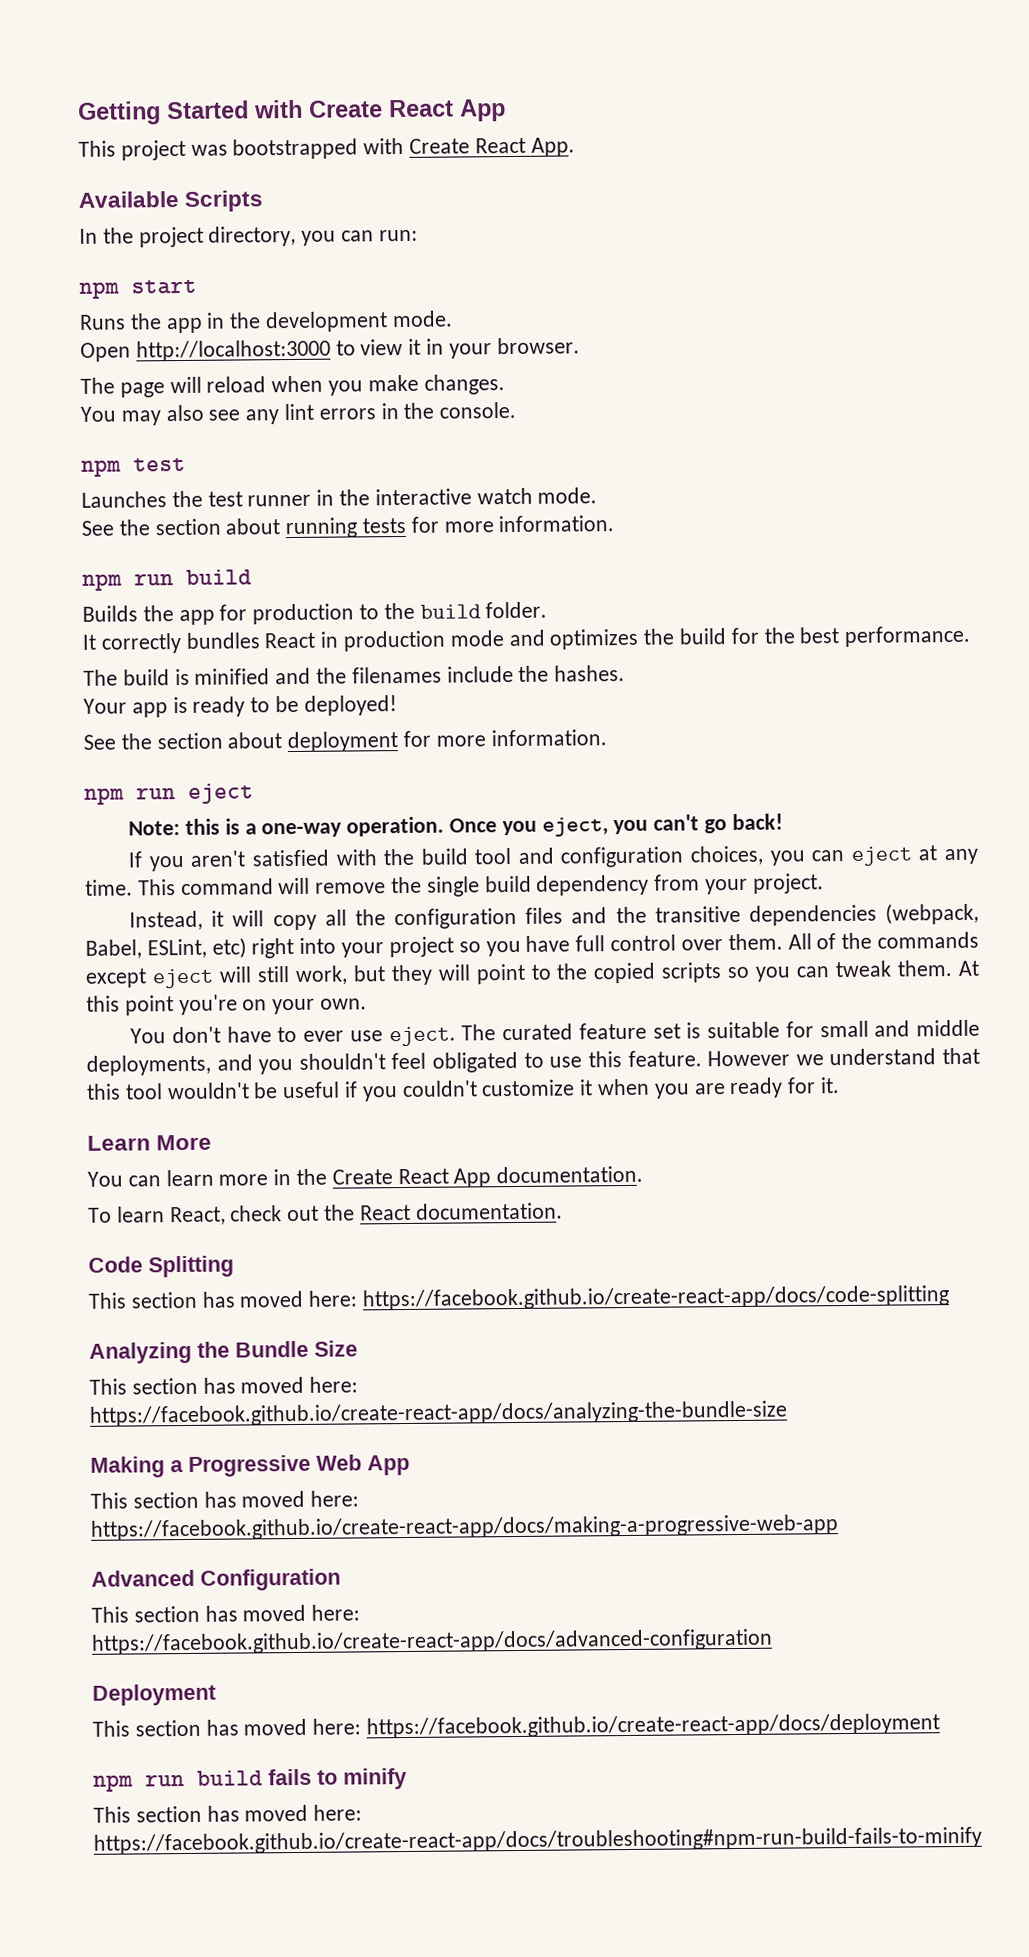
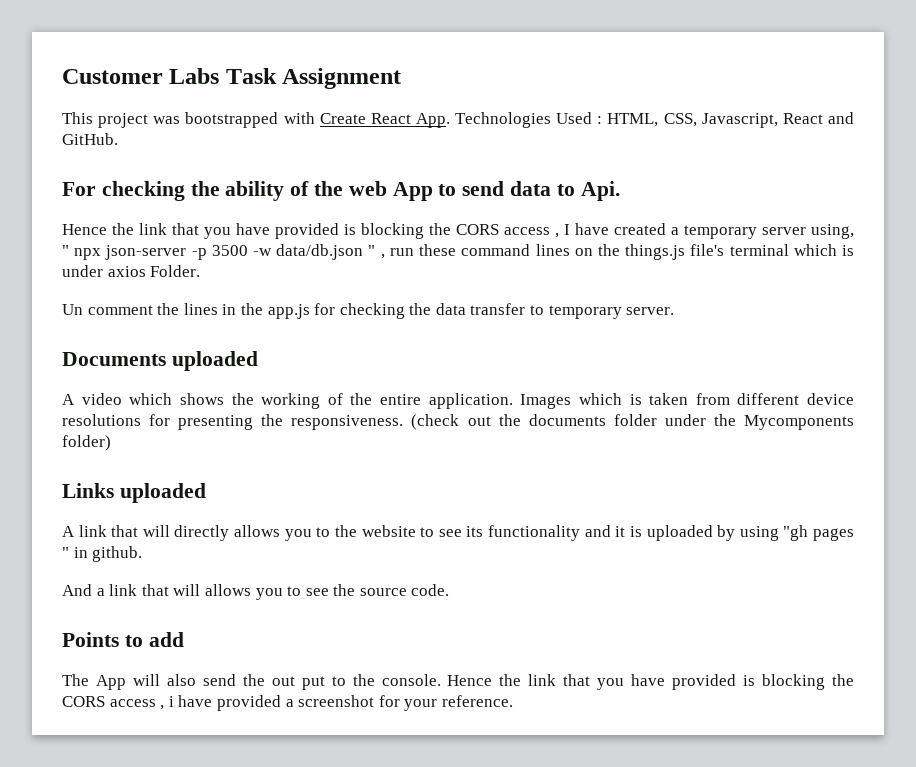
[78,99,506,125] Getting Started with Create React App -> [62,68,402,89] Customer Labs Task Assignment
[78,190,265,212] [79,225,418,248] [79,279,197,299] [79,310,453,334] [80,337,580,362] [80,374,505,398] [80,401,517,426] [81,457,186,477] [81,487,598,508] [81,515,615,539] [82,569,252,591] [82,601,548,626] [82,625,971,654] [83,664,626,686] [83,695,397,718] [83,729,607,753] [84,783,254,805] [128,813,783,838] [128,845,979,872] [85,873,824,897] [129,902,979,931] [85,931,980,959] [85,960,980,989] [86,994,368,1016] [130,1019,981,1047] [86,1047,981,1076] [86,1077,841,1102] [87,1134,213,1151] [87,1165,644,1188] [88,1202,563,1226] [88,1255,234,1278] [88,1285,950,1311] [89,1340,358,1364] [89,1376,359,1395] [89,1400,788,1427] [90,1454,410,1478] [90,1490,360,1509] [90,1514,839,1541] [91,1568,341,1591] [91,1604,361,1623] [91,1628,773,1655] [92,1683,216,1706] [92,1713,941,1739] [93,1768,407,1792] [93,1804,363,1823] [93,1826,982,1855] // Available Scripts // In the project directory, you can run: // npm start // Runs the app in the development mode. // Open http://localhost:3000 to view it in your browser. // The page will reload when you make changes. // You may also see any lint errors in the console. // npm test // Launches the test runner in the interactive watch mode. // See the section about running tests for more information. // npm run build // Builds the app for production to the build folder. // It correctly bundles React in production mode and optimizes the build for the best performance. // The build is minified and the filenames include the hashes. // Your app is ready to be deployed! // See the section about deployment for more information. // npm run eject // Note: this is a one-way operation. Once you eject, you can't go back! // If you aren't satisfied with the build tool and configuration choices, you can eject at any time. This command will remove the single build dependency from your project. // Instead, it will copy all the configuration files and the transitive dependencies (webpack, Babel, ESLint, etc) right into your project so you have full control over them. All of the commands except eject will still work, but they will point to the copied scripts so you can tweak them. At this point you're on your own. // You don't have to ever use eject. The curated feature set is suitable for small and middle deployments, and you shouldn't feel obligated to use this feature. However we understand that this tool wouldn't be useful if you couldn't customize it when you are ready for it. // Learn More // You can learn more in the Create React App documentation. // To learn React, check out the React documentation. // Code Splitting // This section has moved here: https://facebook.github.io/create-react-app/docs/code-splitting // Analyzing the Bundle Size // This section has moved here: https://facebook.github.io/create-react-app/docs/analyzing-the-bundle-size // Making a Progressive Web App // This section has moved here: https://facebook.github.io/create-react-app/docs/making-a-progressive-web-app // Advanced Configuration // This section has moved here: https://facebook.github.io/create-react-app/docs/advanced-configuration // Deployment // This section has moved here: https://facebook.github.io/create-react-app/docs/deployment // npm run build fails to minify // This section has moved here: https://facebook.github.io/create-react-app/docs/troubleshooting#npm-run-build-fails-to-minify -> [455,112,854,128] [62,133,118,145] [62,181,620,201] [62,223,854,239] [62,244,855,260] [62,265,201,277] [62,303,675,319] [62,351,258,371] [62,393,854,409] [62,414,855,430] [62,435,111,451] [62,483,206,503] [62,525,854,541] [62,546,143,562] [62,584,450,600] [62,632,184,647] [62,674,855,690] [62,695,513,711] Technologies Used : HTML, CSS, Javascript, React and GitHub. // For checking the ability of the web App to send data to Api. // Hence the link that you have provided is blocking the CORS access , I have created a temporary server using, " npx json-server -p 3500 -w data/db.json " , run these command lines on the things.js file's terminal which is under axios Folder. // Un comment the lines in the app.js for checking the data transfer to temporary server. // Documents uploaded // A video which shows the working of the entire application. Images which is taken from different device resolutions for presenting the responsiveness. (check out the documents folder under the Mycomponents folder) // Links uploaded // A link that will directly allows you to the website to see its functionality and it is uploaded by using "gh pages " in github. // And a link that will allows you to see the source code. // Points to add // The App will also send the out put to the console. Hence the link that you have provided is blocking the CORS access , i have provided a screenshot for your reference.

